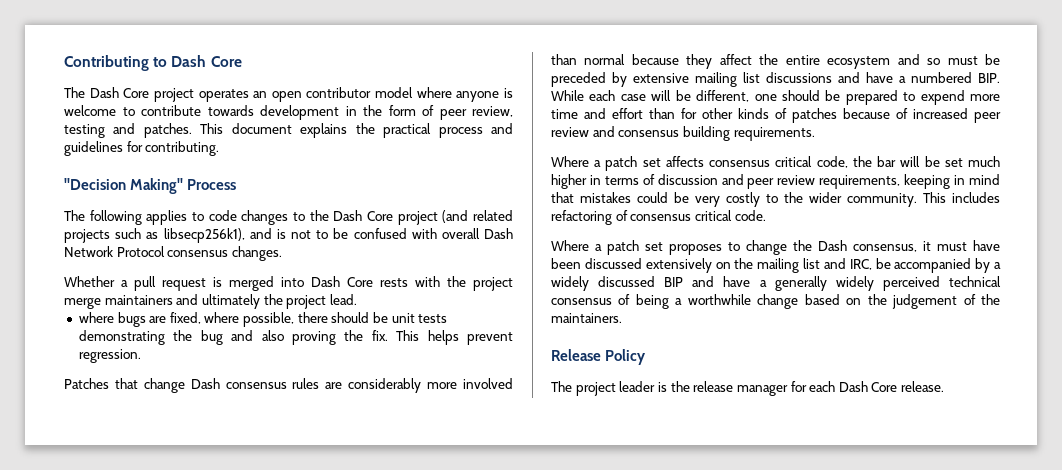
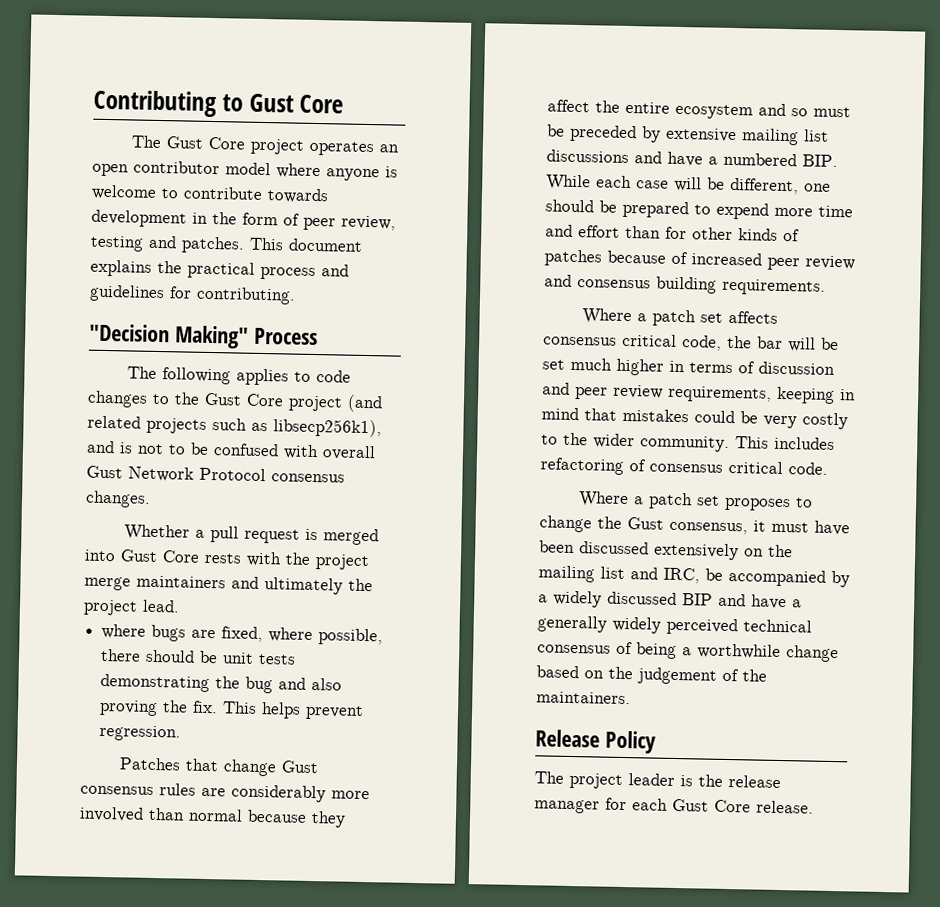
[171,55,207,67] Dash -> [248,93,294,113] Gust
[89,87,119,98] Dash -> [166,136,205,149] Gust
[333,210,363,221] Dash -> [204,392,242,406] Gust
[484,228,513,239] Dash -> [86,465,123,479] Gust
[311,276,340,287] Dash -> [120,549,158,563] Gust
[190,378,220,389] Dash -> [281,760,320,774] Gust
[818,240,847,251] Dash -> [627,517,664,530] Gust
[838,381,868,392] Dash -> [672,798,709,812] Gust

